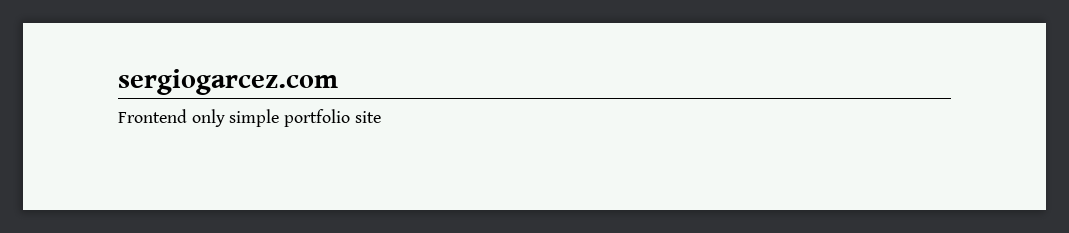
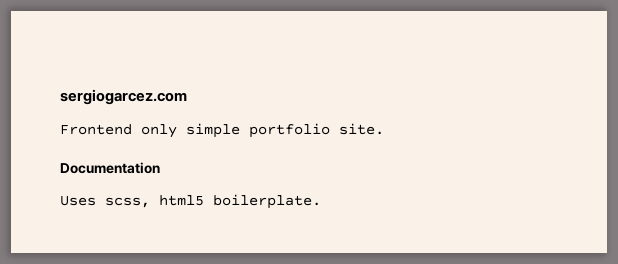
[354,111,381,123] site -> [339,123,384,135] [60,162,160,174] [60,194,321,209] site. // Documentation // Uses scss, html5 boilerplate.

